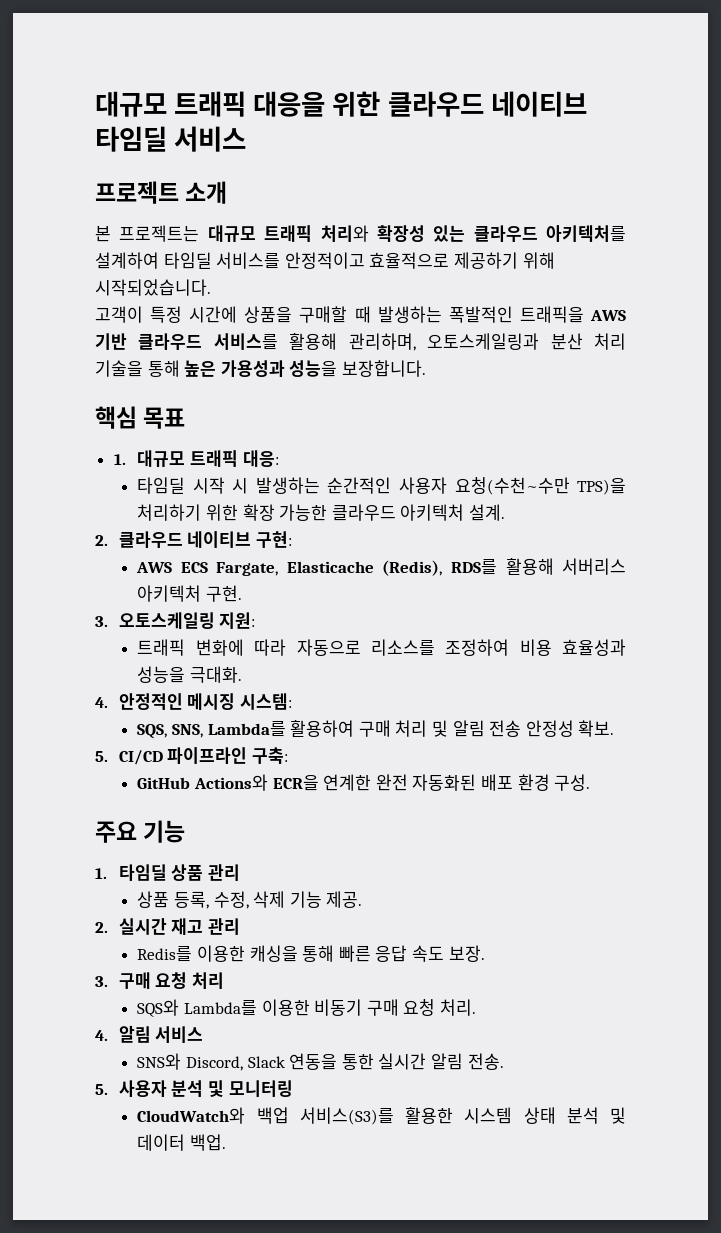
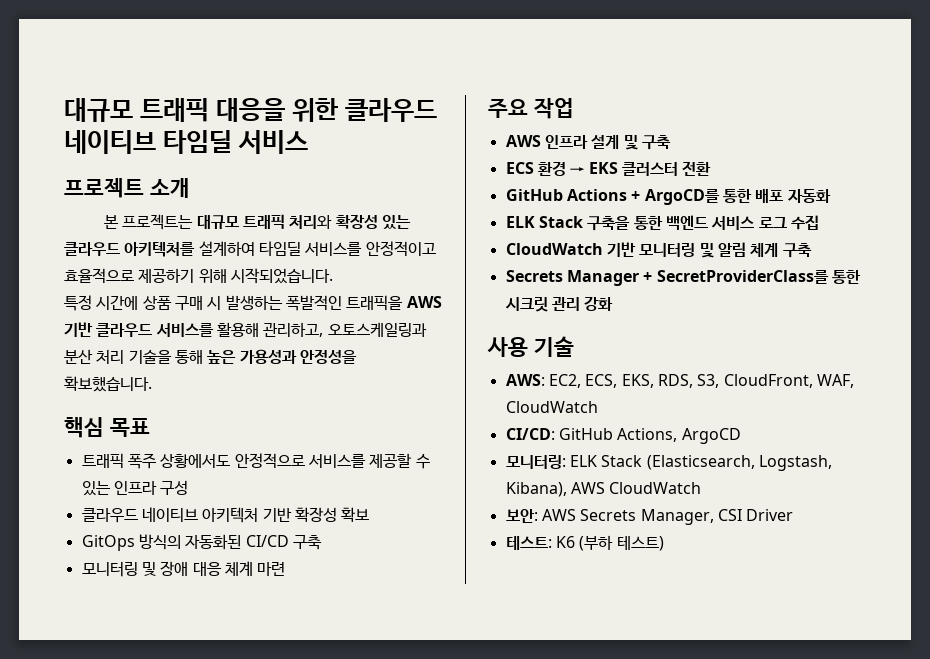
[95,306,143,323] 고객이 -> (333, 276) none
[244,306,371,323] 상품을 구매할 때 -> [142,296,222,310] 상품 구매 시
[348,333,416,351] 관리하며, -> [263,322,324,337] 관리하고,
[289,360,426,377] 성능을 보장합니다. -> [299,349,357,364] [64,376,152,392] 안정성을 확보했습니다.
[113,450,279,467] [137,477,626,495] [137,504,506,521] [95,531,292,548] [136,558,626,576] [137,585,243,602] [95,612,256,629] [137,639,626,656] [137,666,243,683] [95,693,292,710] [137,720,615,739] [95,747,288,765] [137,774,591,791] [95,820,186,843] [95,864,240,881] [137,891,363,909] [95,918,240,935] [137,945,485,962] [95,972,224,989] [137,999,477,1017] [95,1025,204,1043] [137,1053,504,1071] [95,1080,293,1097] [137,1107,626,1125] [137,1134,227,1151] 1. 대규모 트래픽 대응: // 타임딜 시작 시 발생하는 순간적인 사용자 요청(수천~수만 TPS)을 처리하기 위한 확장 가능한 클라우드 아키텍처 설계. // 2. 클라우드 네이티브 구현: // AWS ECS Fargate, Elasticache (Redis), RDS를 활용해 서버리스 아키텍처 구현. // 3. 오토스케일링 지원: // 트래픽 변화에 따라 자동으로 리소스를 조정하여 비용 효율성과 성능을 극대화. // 4. 안정적인 메시징 시스템: // SQS, SNS, Lambda를 활용하여 구매 처리 및 알림 전송 안정성 확보. // 5. CI/CD 파이프라인 구축: // GitHub Actions와 ECR을 연계한 완전 자동화된 배포 환경 구성. // 주요 기능 // 1. 타임딜 상품 관리 // 상품 등록, 수정, 삭제 기능 제공. // 2. 실시간 재고 관리 // Redis를 이용한 캐싱을 통해 빠른 응답 속도 보장. // 3. 구매 요청 처리 // SQS와 Lambda를 이용한 비동기 구매 요청 처리. // 4. 알림 서비스 // SNS와 Discord, Slack 연동을 통한 실시간 알림 전송. // 5. 사용자 분석 및 모니터링 // CloudWatch와 백업 서비스(S3)를 활용한 시스템 상태 분석 및 데이터 백업. -> [81,453,430,469] [81,480,189,496] [81,507,370,523] [81,534,322,551] [81,561,286,577] [488,98,574,119] [505,135,671,150] [505,161,712,176] [505,189,831,205] [505,215,819,231] [505,242,812,258] [505,270,861,286] [504,296,614,312] [487,336,574,357] [505,374,854,388] [505,401,598,413] [505,428,741,444] [505,455,832,471] [505,482,702,497] [505,509,794,525] [505,535,664,551] 트래픽 폭주 상황에서도 안정적으로 서비스를 제공할 수 있는 인프라 구성 // 클라우드 네이티브 아키텍처 기반 확장성 확보 // GitOps 방식의 자동화된 CI/CD 구축 // 모니터링 및 장애 대응 체계 마련 // 주요 작업 // AWS 인프라 설계 및 구축 // ECS 환경 → EKS 클러스터 전환 // GitHub Actions + ArgoCD를 통한 배포 자동화 // ELK Stack 구축을 통한 백엔드 서비스 로그 수집 // CloudWatch 기반 모니터링 및 알림 체계 구축 // Secrets Manager + SecretProviderClass를 통한 시크릿 관리 강화 // 사용 기술 // AWS: EC2, ECS, EKS, RDS, S3, CloudFront, WAF, CloudWatch // CI/CD: GitHub Actions, ArgoCD // 모니터링: ELK Stack (Elasticsearch, Logstash, Kibana), AWS CloudWatch // 보안: AWS Secrets Manager, CSI Driver // 테스트: K6 (부하 테스트)

